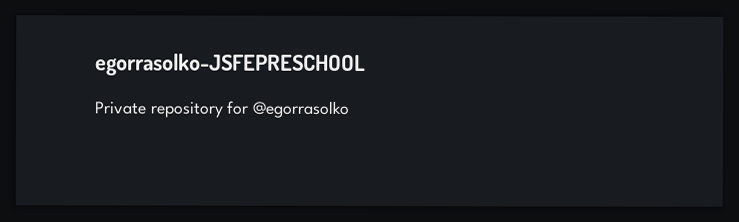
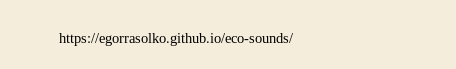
[95,53,366,76] [94,100,351,118] egorrasolko-JSFEPRESCHOOL // Private repository for @egorrasolko -> [59,33,294,46] https://egorrasolko.github.io/eco-sounds/

